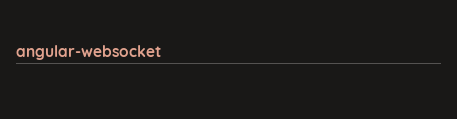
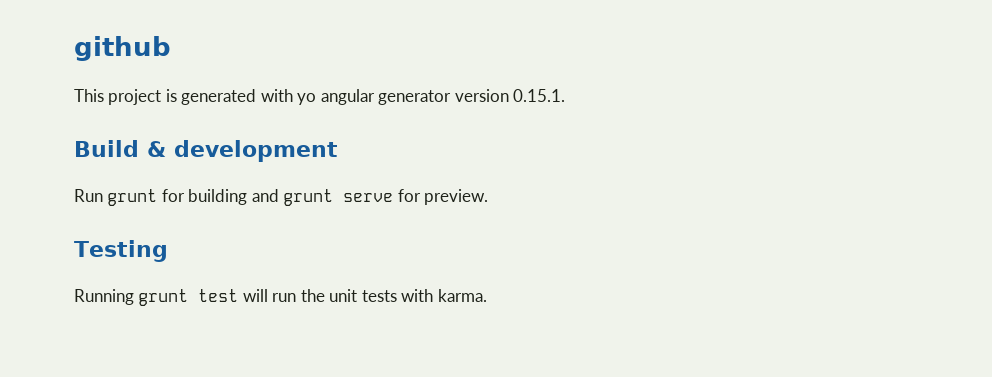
[16,45,161,60] angular-websocket -> [74,36,171,61] [74,89,566,105] [74,140,338,162] [74,189,489,206] [74,240,168,262] [74,289,487,306] github // This project is generated with yo angular generator version 0.15.1. // Build & development // Run grunt for building and grunt serve for preview. // Testing // Running grunt test will run the unit tests with karma.

